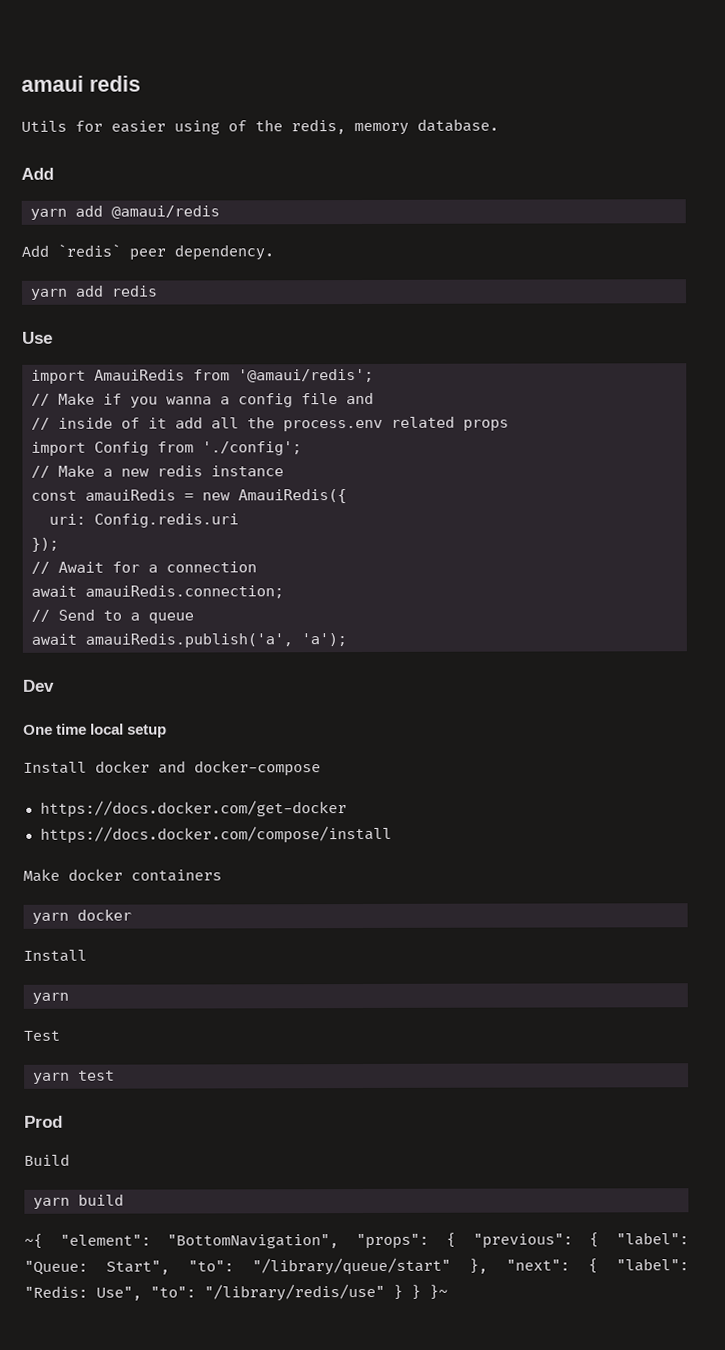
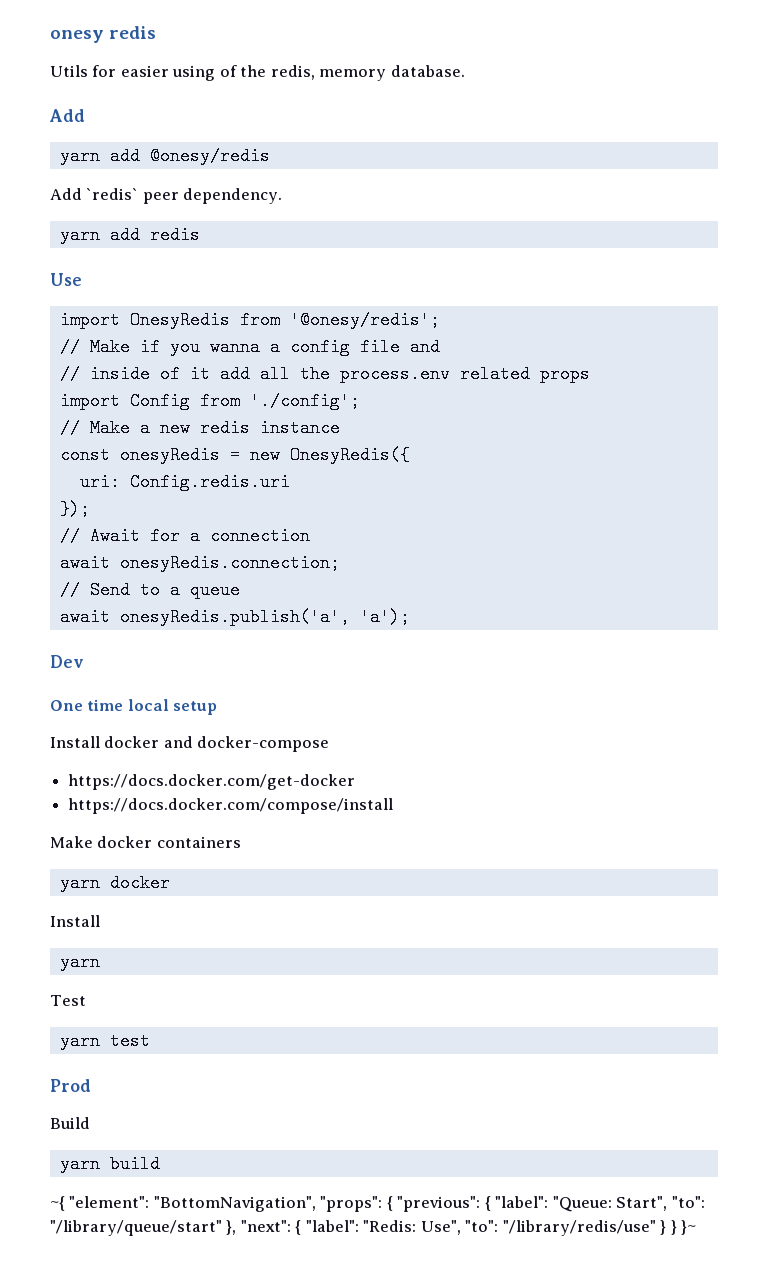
[21,75,84,92] amaui -> [50,30,104,43] onesy
[111,205,220,219] @amaui/redis -> [149,147,270,165] @onesy/redis
[94,368,374,383] AmauiRedis from '@amaui/redis'; -> [129,311,440,329] OnesyRedis from '@onesy/redis';
[85,489,176,501] amauiRedis -> [119,446,220,464] onesyRedis
[238,489,347,504] AmauiRedis({ -> [289,446,410,464] OnesyRedis({
[85,585,284,599] amauiRedis.connection; -> [119,554,340,572] onesyRedis.connection;
[85,633,293,648] amauiRedis.publish('a', -> [119,608,350,626] onesyRedis.publish('a',

